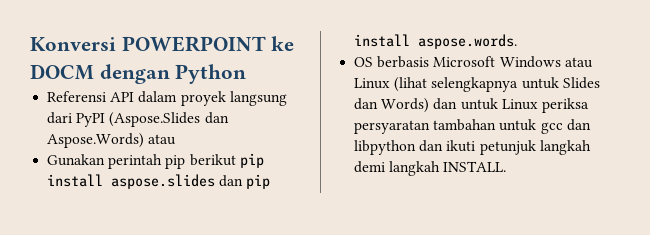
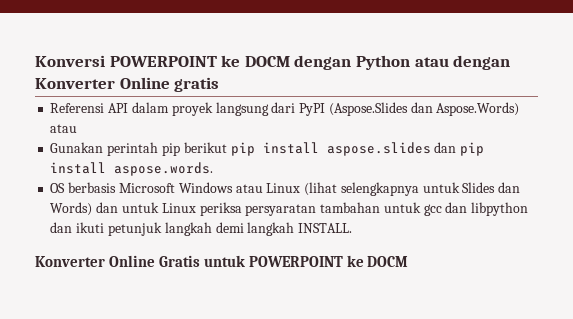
(247, 74) none -> [414,55,511,70] [35,77,220,92] atau dengan Konverter Online gratis
(507, 166) none -> [35,255,409,267] // Konverter Online Gratis untuk POWERPOINT ke DOCM

